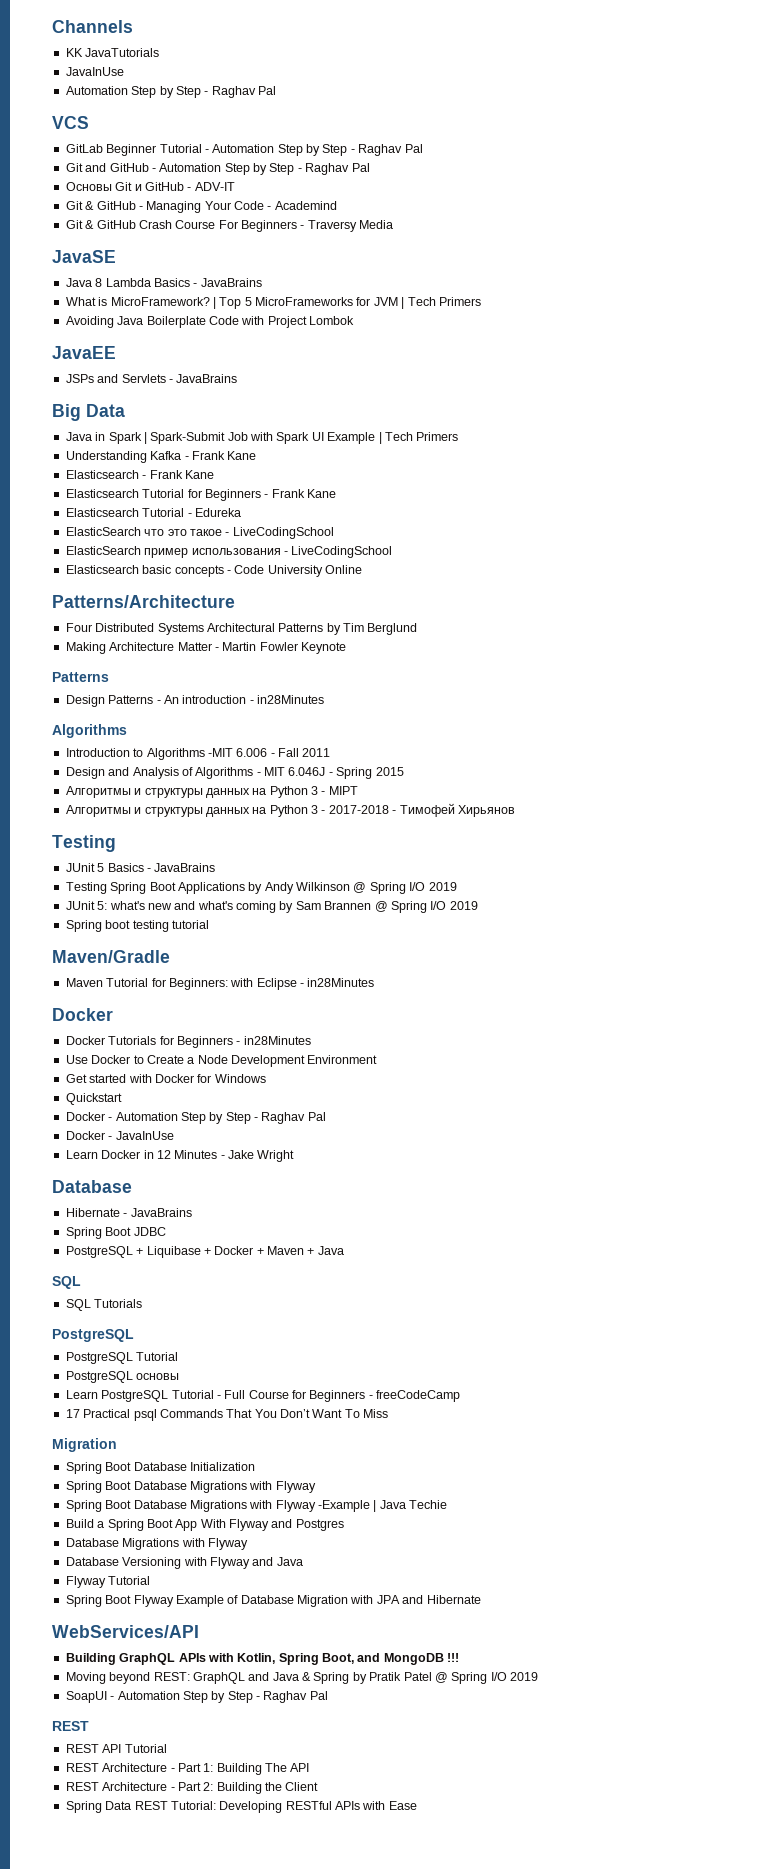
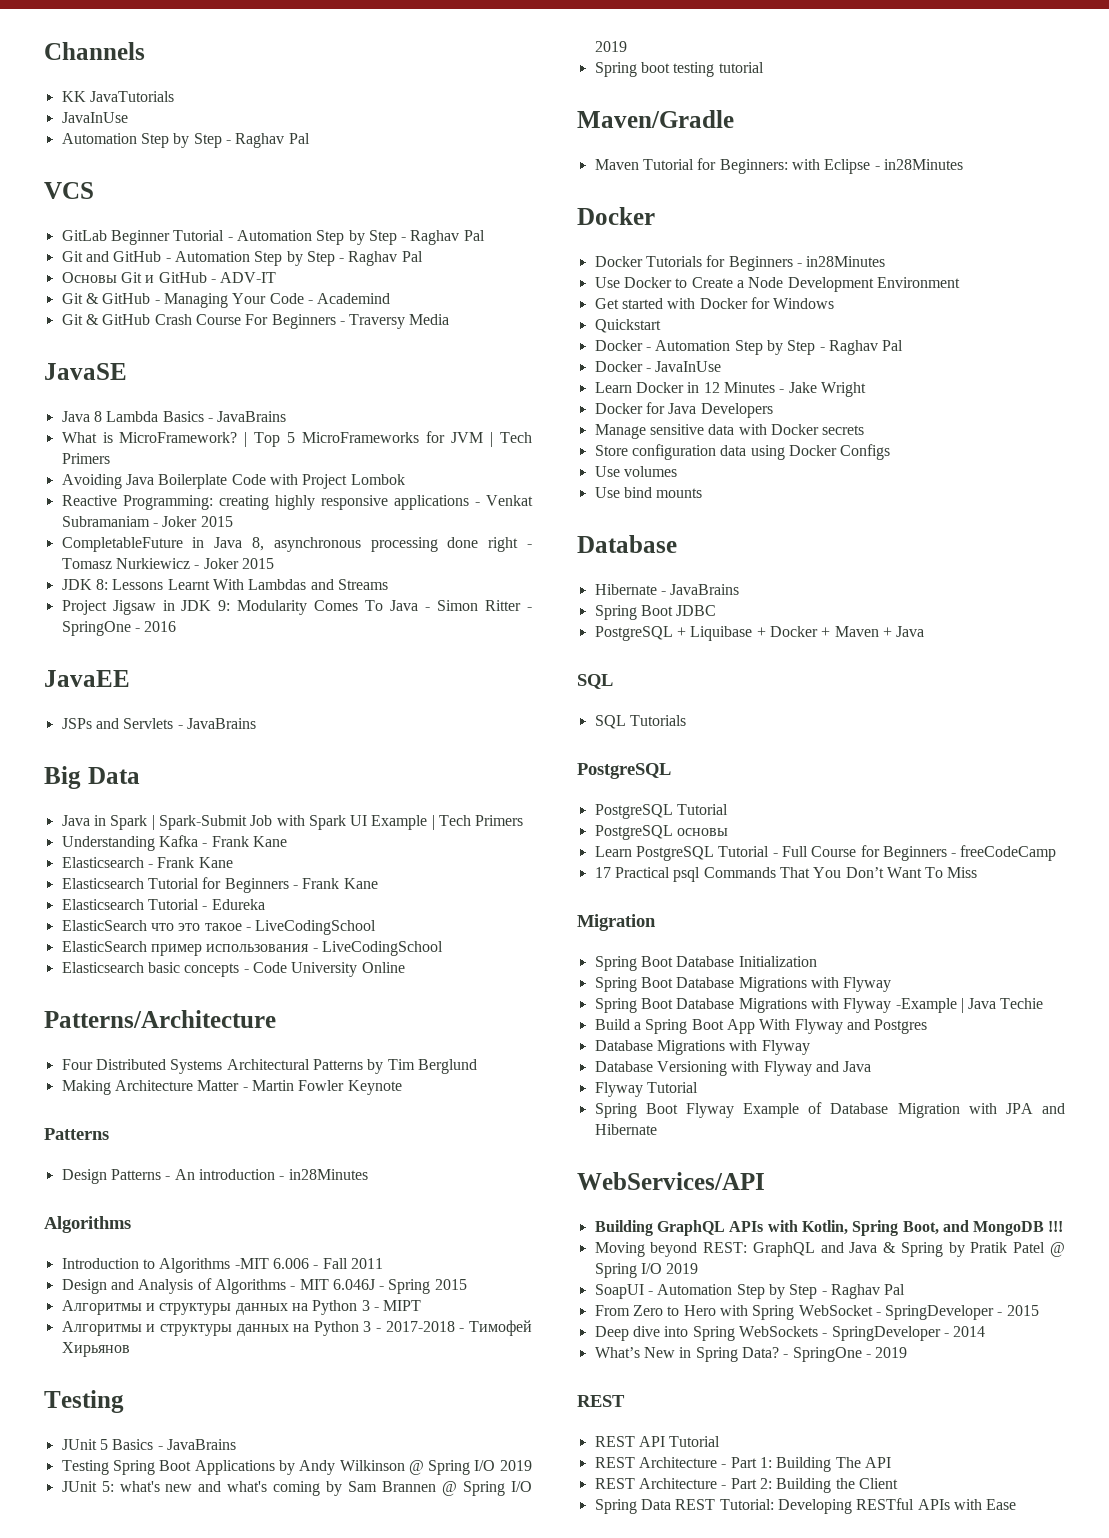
(354, 320) none -> [61,495,533,510] [61,516,233,527] [61,537,532,552] [61,558,274,569] [61,579,388,590] [61,600,532,615] [61,621,177,636] // Reactive Programming: creating highly responsive applications - Venkat Subramaniam - Joker 2015 // CompletableFuture in Java 8, asynchronous processing done right - Tomasz Nurkiewicz - Joker 2015 // JDK 8: Lessons Learnt With Lambdas and Streams // Project Jigsaw in JDK 9: Modularity Comes To Java - Simon Ritter - SpringOne - 2016
(295, 1156) none -> [594,402,773,418] [594,424,865,439] [594,444,891,460] [594,466,677,477] [594,487,703,498] // Docker for Java Developers // Manage sensitive data with Docker secrets // Store configuration data using Docker Configs // Use volumes // Use bind mounts
(328, 1695) none -> [594,1305,1039,1320] [594,1326,986,1341] [594,1347,908,1362] // From Zero to Hero with Spring WebSocket - SpringDeveloper - 2015 // Deep dive into Spring WebSockets - SpringDeveloper - 2014 // What’s New in Spring Data? - SpringOne - 2019

